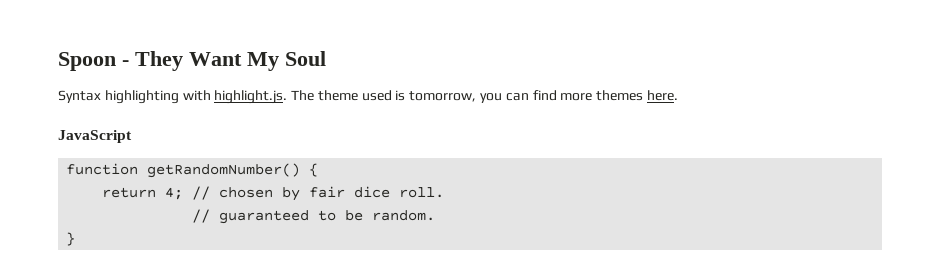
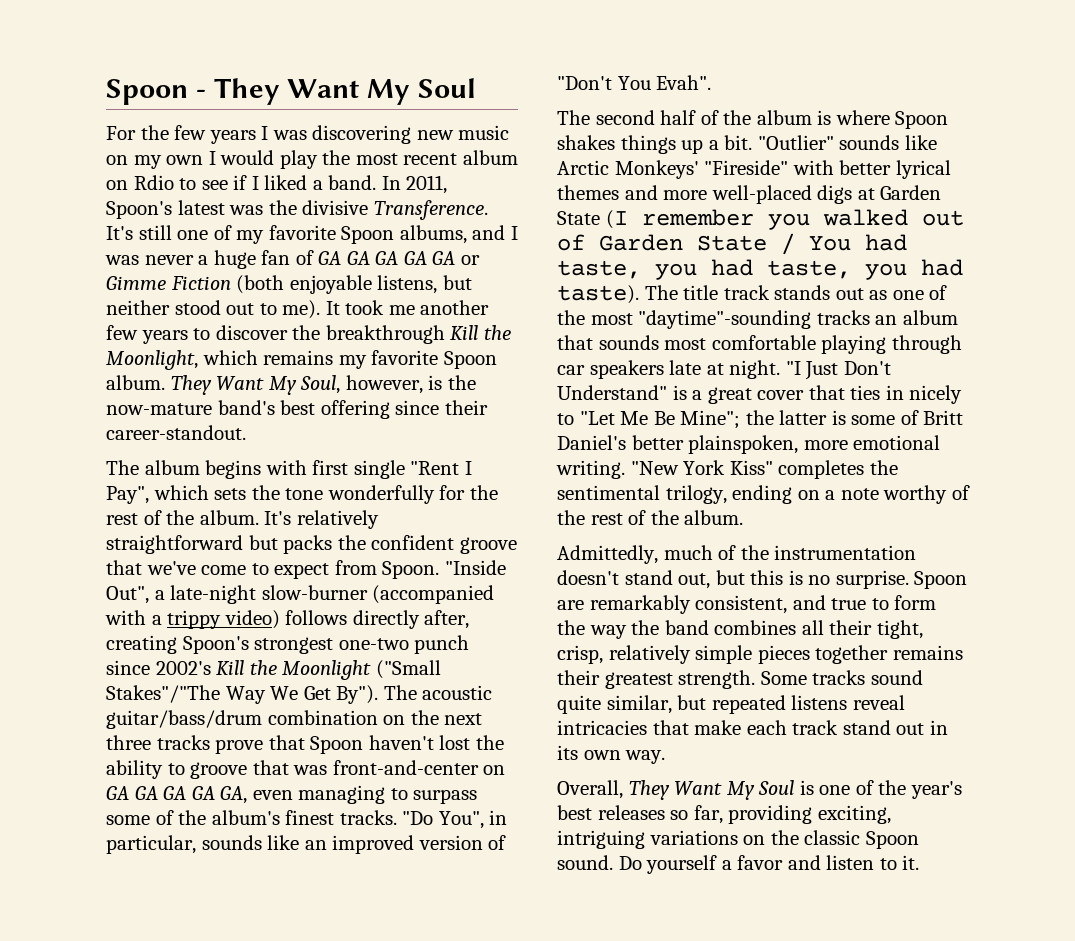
[58,90,678,104] [58,130,132,143] [66,163,319,178] [102,186,445,201] [192,209,436,224] [66,232,76,246] Syntax highlighting with highlight.js. The theme used is tomorrow, you can find more themes here. // JavaScript // function getRandomNumber() { // return 4; // chosen by fair dice roll. // // guaranteed to be random. // } -> [106,125,510,144] [106,150,518,169] [106,175,448,194] [106,200,488,220] [106,225,518,244] [105,250,480,269] [106,275,472,294] [106,300,490,319] [106,325,511,344] [106,350,497,370] [106,375,476,395] [106,400,488,419] [106,425,246,440] [106,460,472,479] [106,485,498,504] [106,510,379,529] [106,535,517,554] [106,560,506,579] [106,585,495,604] [105,610,470,629] [106,635,470,654] [106,660,441,680] [106,685,493,704] [106,710,483,729] [106,735,504,754] [106,760,506,779] [106,785,478,804] [106,810,508,829] [106,835,507,854] [557,75,712,90] [557,110,949,129] [557,135,937,154] [557,160,951,179] [557,185,942,204] [557,209,964,230] [557,233,907,255] [557,259,963,280] [557,285,948,304] [557,310,958,329] [557,335,962,354] [557,360,891,380] [557,385,963,404] [557,410,964,429] [557,435,941,454] [556,460,898,479] [557,485,970,504] [557,510,744,525] [557,545,917,564] [557,570,968,589] [557,595,937,614] [557,620,923,639] [557,645,963,664] [557,670,923,689] [557,695,905,714] [557,720,948,735] [557,745,666,764] [557,780,962,800] [557,805,891,824] [557,830,919,849] [557,855,920,874] For the few years I was discovering new music on my own I would play the most recent album on Rdio to see if I liked a band. In 2011, Spoon's latest was the divisive Transference. It's still one of my favorite Spoon albums, and I was never a huge fan of GA GA GA GA GA or Gimme Fiction (both enjoyable listens, but neither stood out to me). It took me another few years to discover the breakthrough Kill the Moonlight, which remains my favorite Spoon album. They Want My Soul, however, is the now-mature band's best offering since their career-standout. // The album begins with first single "Rent I Pay", which sets the tone wonderfully for the rest of the album. It's relatively straightforward but packs the confident groove that we've come to expect from Spoon. "Inside Out", a late-night slow-burner (accompanied with a trippy video) follows directly after, creating Spoon's strongest one-two punch since 2002's Kill the Moonlight ("Small Stakes"/"The Way We Get By"). The acoustic guitar/bass/drum combination on the next three tracks prove that Spoon haven't lost the ability to groove that was front-and-center on GA GA GA GA GA, even managing to surpass some of the album's finest tracks. "Do You", in particular, sounds like an improved version of "Don't You Evah". // The second half of the album is where Spoon shakes things up a bit. "Outlier" sounds like Arctic Monkeys' "Fireside" with better lyrical themes and more well-placed digs at Garden State (I remember you walked out of Garden State / You had taste, you had taste, you had taste). The title track stands out as one of the most "daytime"-sounding tracks an album that sounds most comfortable playing through car speakers late at night. "I Just Don't Understand" is a great cover that ties in nicely to "Let Me Be Mine"; the latter is some of Britt Daniel's better plainspoken, more emotional writing. "New York Kiss" completes the sentimental trilogy, ending on a note worthy of the rest of the album. // Admittedly, much of the instrumentation doesn't stand out, but this is no surprise. Spoon are remarkably consistent, and true to form the way the band combines all their tight, crisp, relatively simple pieces together remains their greatest strength. Some tracks sound quite similar, but repeated listens reveal intricacies that make each track stand out in its own way. // Overall, They Want My Soul is one of the year's best releases so far, providing exciting, intriguing variations on the classic Spoon sound. Do yourself a favor and listen to it.

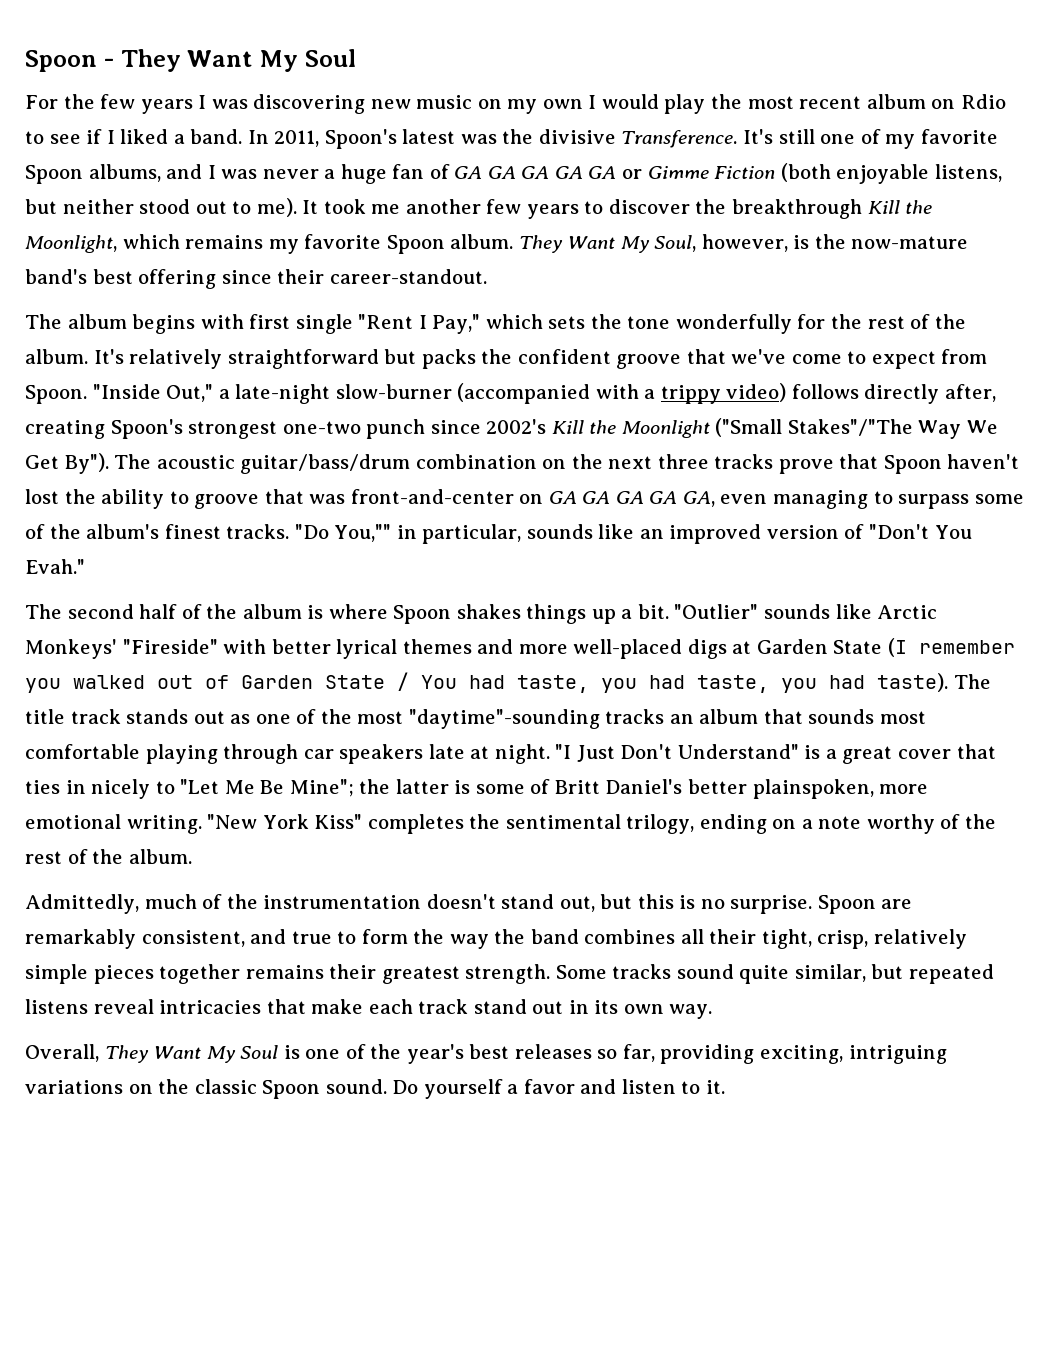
[106,486,149,504] Pay", -> [432,314,481,334] Pay,"
[106,586,149,604] Out", -> [166,384,214,402] Out,"
[438,811,484,829] You", -> [334,524,392,542] You,""
[656,75,712,90] Evah". -> [25,559,85,574] Evah."

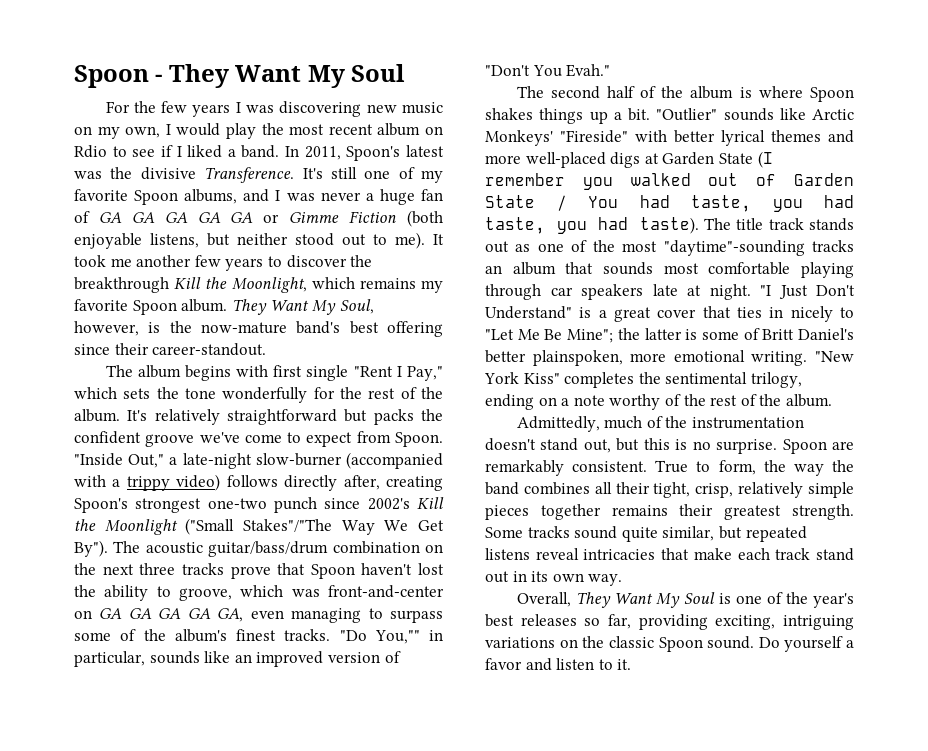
[542,99,583,109] own -> [125,126,161,138] own,
[686,349,726,364] that -> (195, 440) none
[194,489,304,509] groove that -> [179,585,284,601] groove, which
[141,929,408,947] consistent, and true to form -> [572,460,756,475] consistent. True to form,

